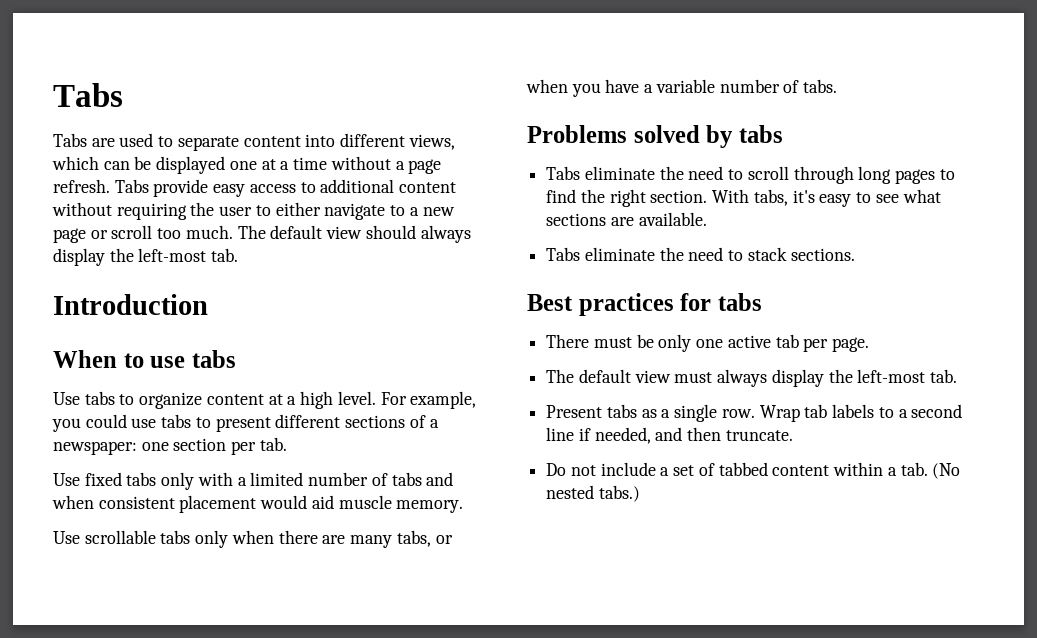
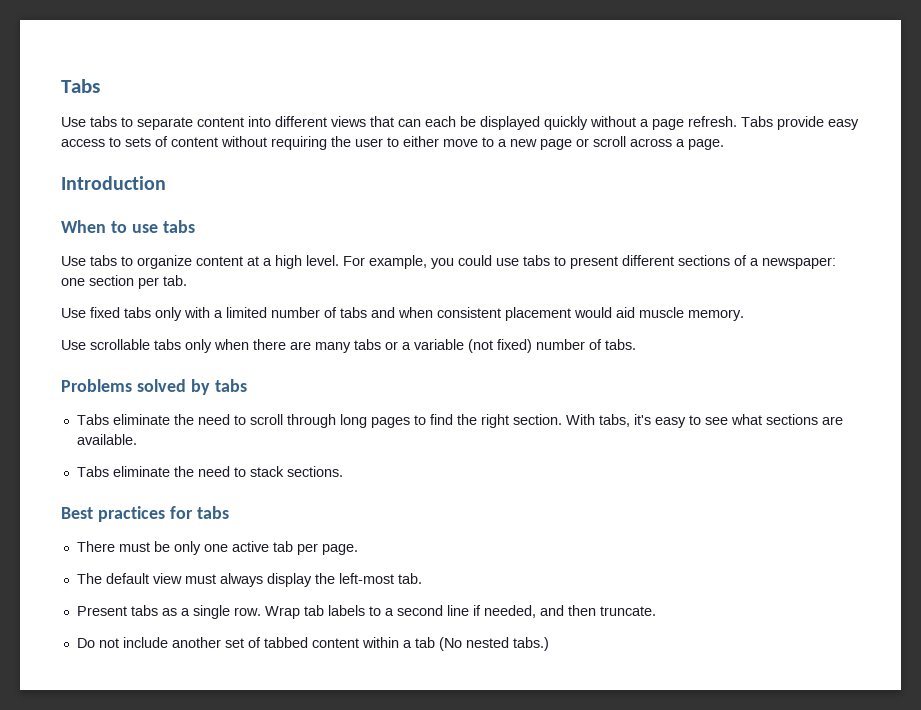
[53,133,154,147] Tabs are used -> [61,116,117,127] Use tabs
[408,134,455,150] [52,156,328,174] views, which can be displayed one at a time -> [331,116,588,130] views that can each be displayed quickly
[320,179,395,193] additional -> [125,136,168,147] sets of
[324,203,386,220] navigate -> [443,139,478,147] move
[157,225,471,243] [53,248,239,266] too much. The default view should always display the left-most tab. -> [630,138,724,150] across a page.
[396,530,453,547] [526,79,715,97] tabs, or when you have a variable -> [354,339,532,353] tabs or a variable (not fixed)
[660,467,670,476] a -> [171,637,221,648] another
[900,462,928,476] tab. -> [414,637,435,648] tab

